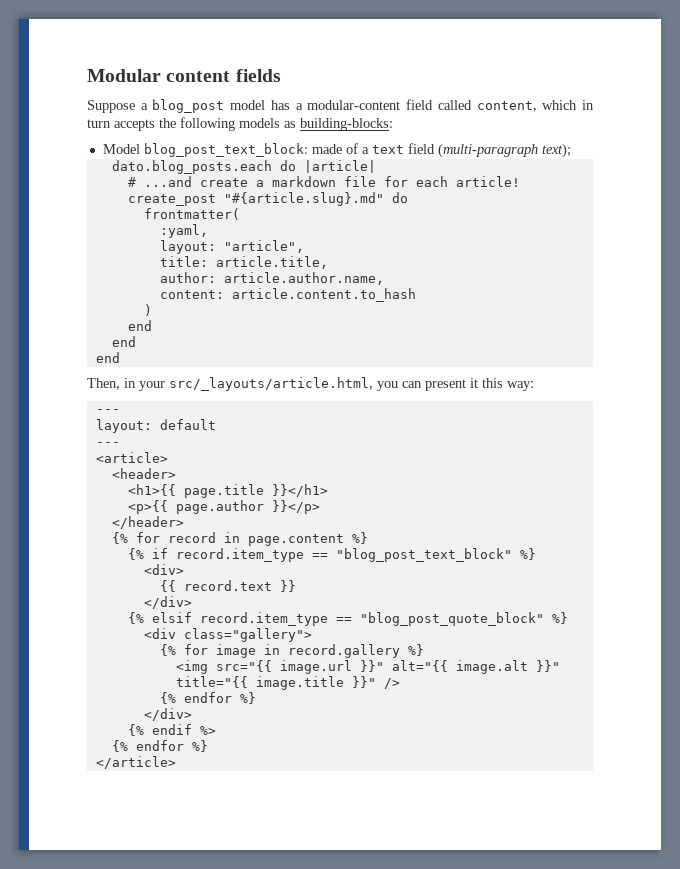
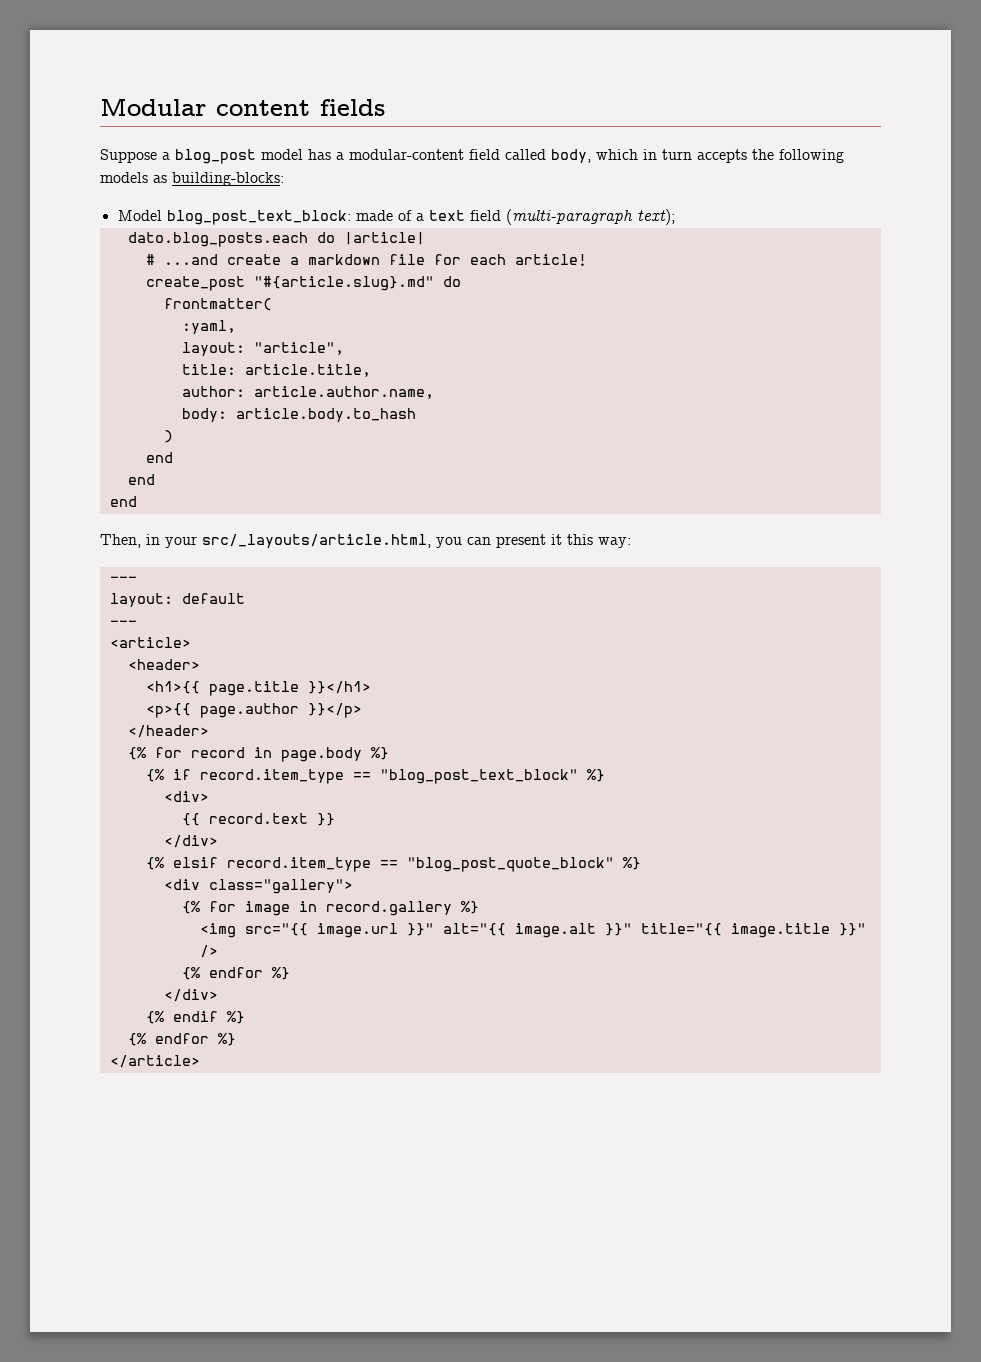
[476,101,537,112] content, -> [551,149,591,163] body,
[159,288,416,302] content: article.content.to_hash -> [181,408,416,422] body: article.body.to_hash
[247,534,344,546] page.content -> [280,747,362,762] page.body
[199,726,216,735] %> -> [226,1011,245,1024] %}

